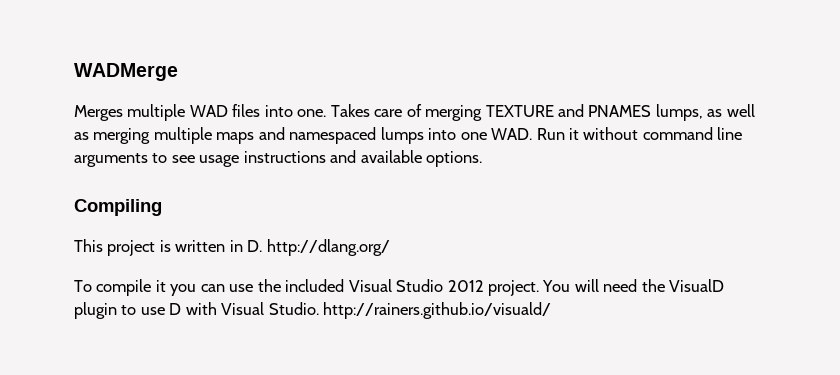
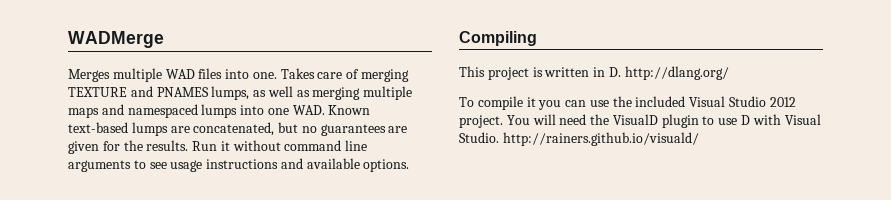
(533, 134) none -> [328,105,371,115] [68,122,408,136] [68,140,189,154] Known text-based lumps are concatenated, but no guarantees are given for the results.

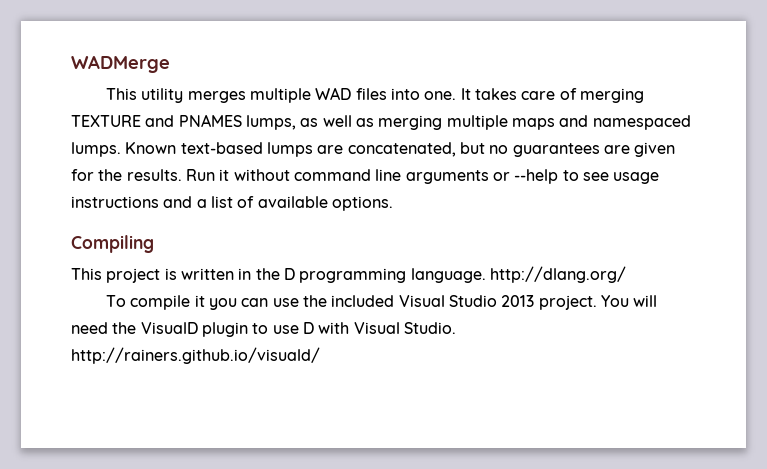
[68,69,110,82] Merges -> [106,88,246,103] This utility merges
[280,68,315,79] Takes -> [460,88,518,100] It takes
[201,104,325,118] lumps into one WAD. -> [71,142,121,157] lumps.
(131, 166) none -> [492,169,559,184] or --help
(303, 163) none -> [196,196,255,208] a list of
[608,67,621,77] D. -> [255,268,486,283] the D programming language.
[769,97,796,107] 2012 -> [501,295,535,307] 2013

